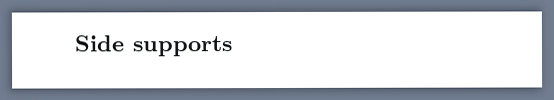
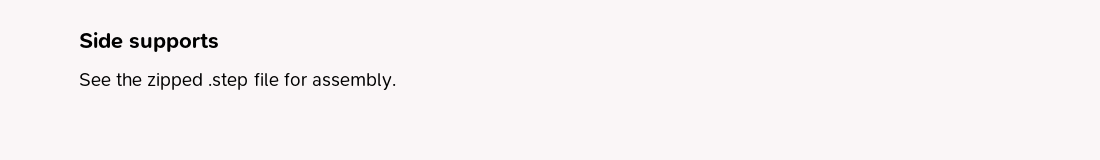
(233, 46) none -> [79,72,396,91] // See the zipped .step file for assembly.

